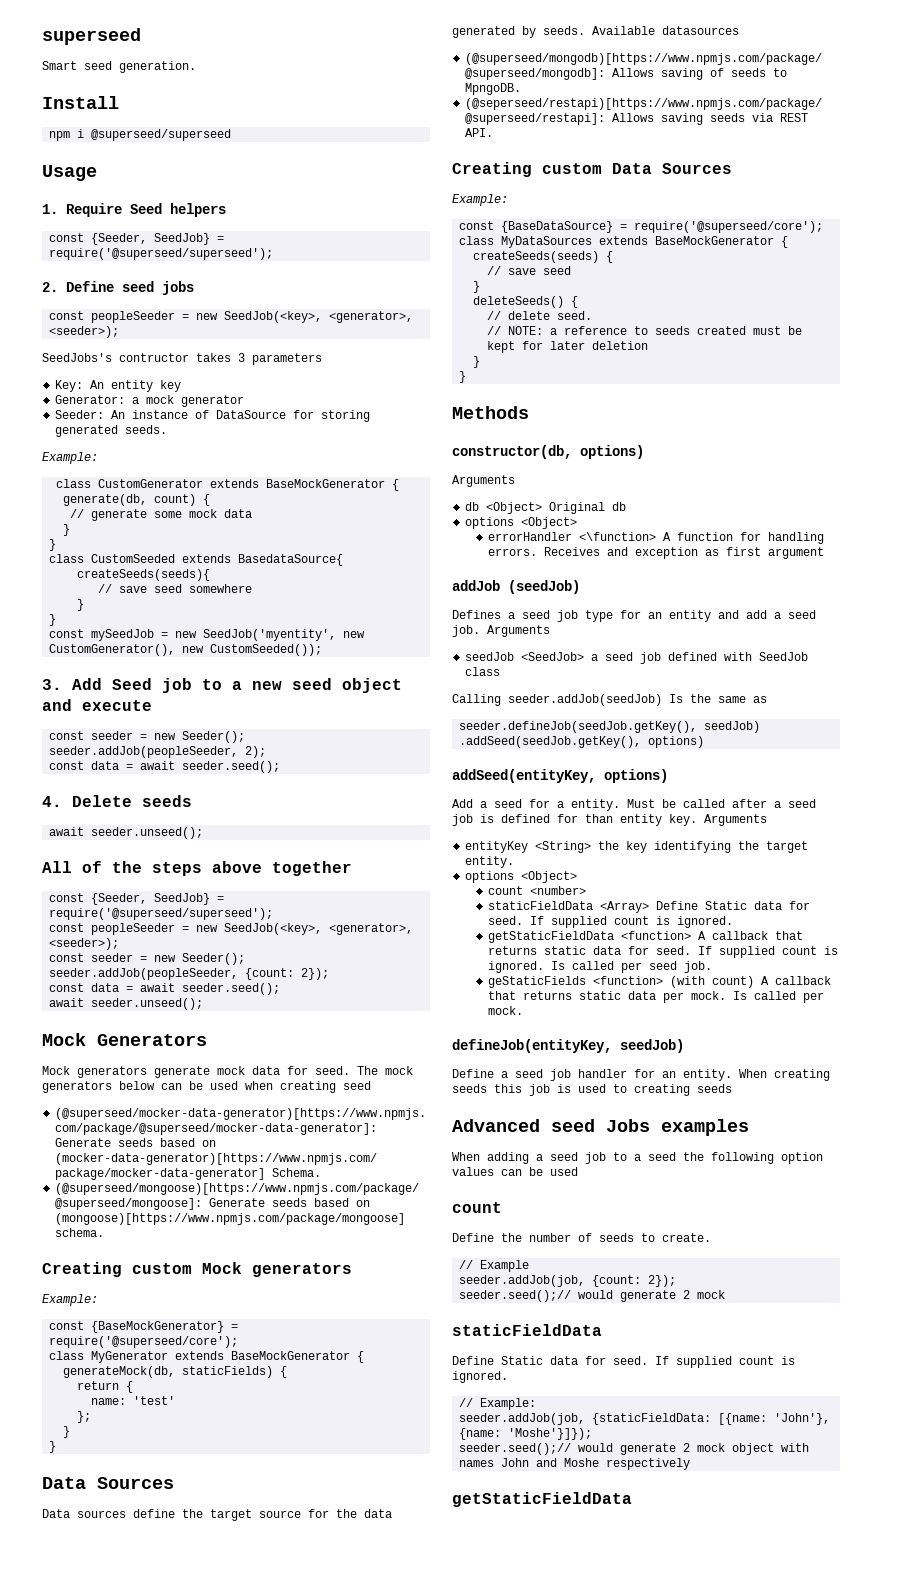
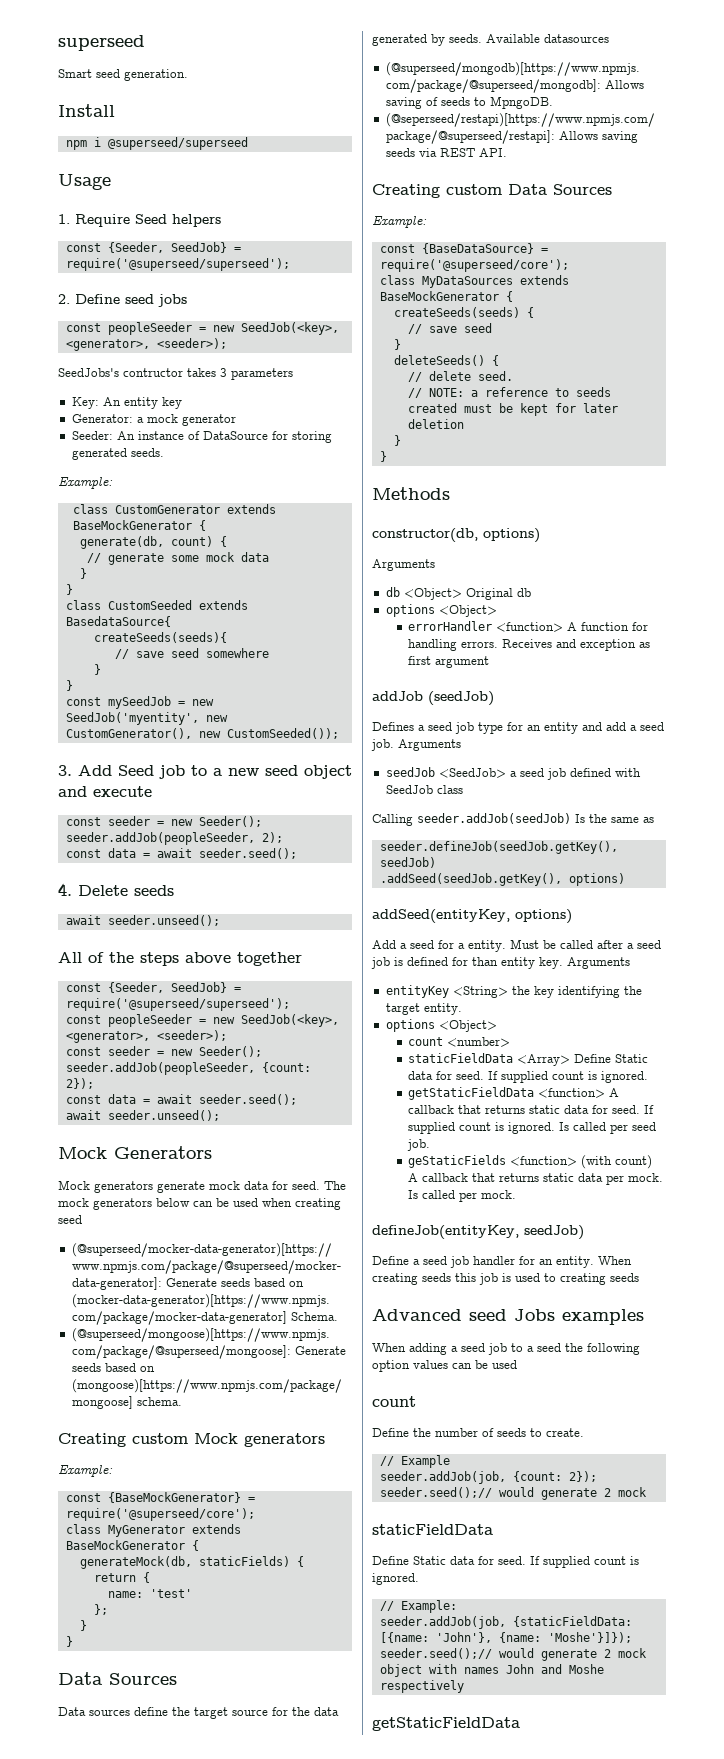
[578,532,656,541] <\function> -> [496,622,564,632] <function>

